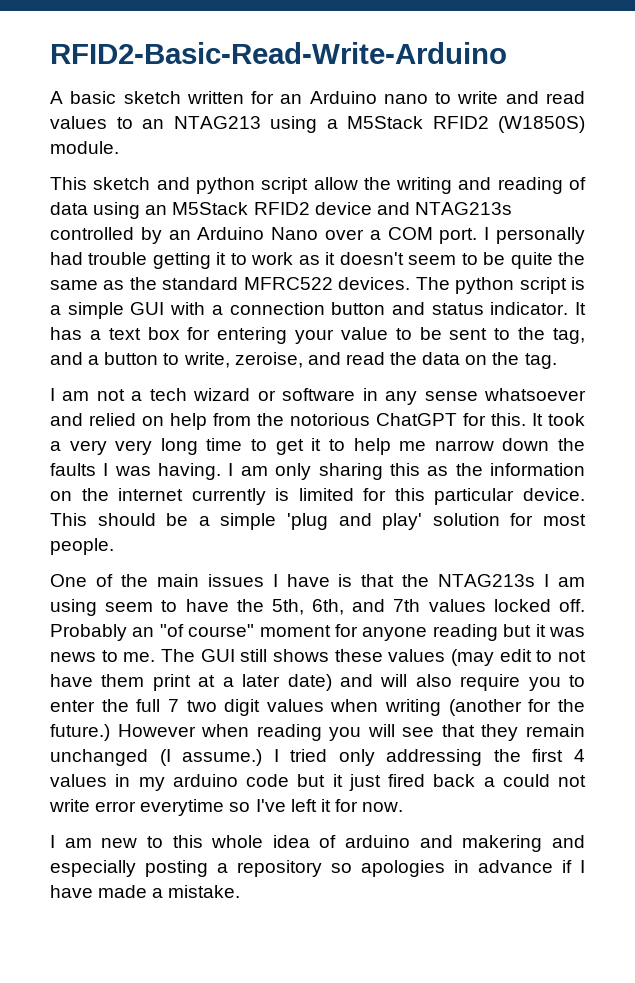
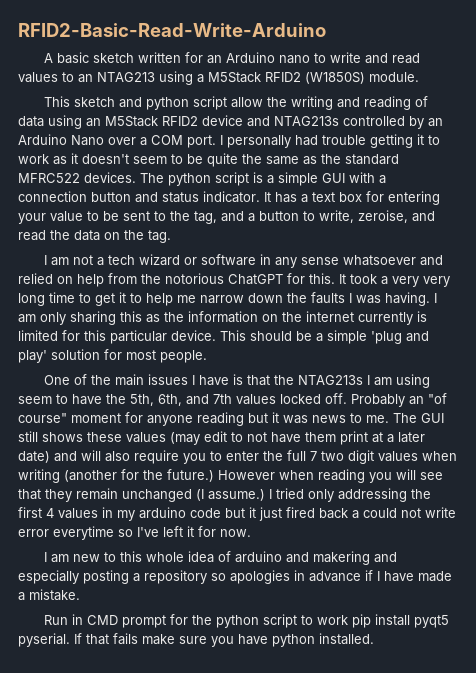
(241, 891) none -> [44,614,450,628] [18,633,374,647] // Run in CMD prompt for the python script to work pip install pyqt5 pyserial. If that fails make sure you have python installed.

